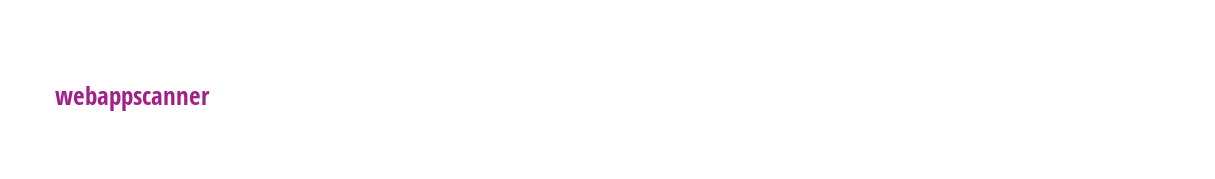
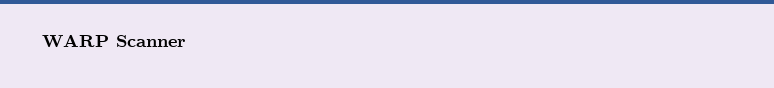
[55,86,210,111] webappscanner -> [42,34,186,48] WARP Scanner

